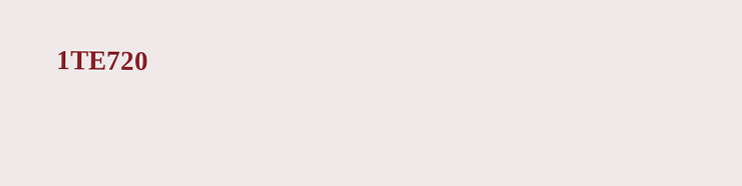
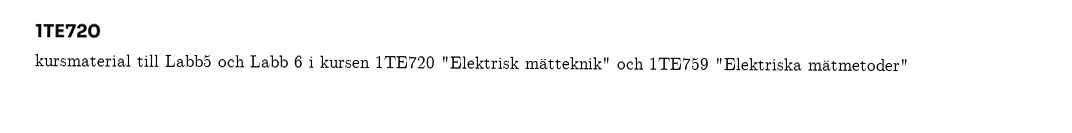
[56,50,149,71] 1TE720 -> [35,23,102,39] [34,53,910,72] 1TE720 // kursmaterial till Labb5 och Labb 6 i kursen 1TE720 "Elektrisk mätteknik" och 1TE759 "Elektriska mätmetoder"

